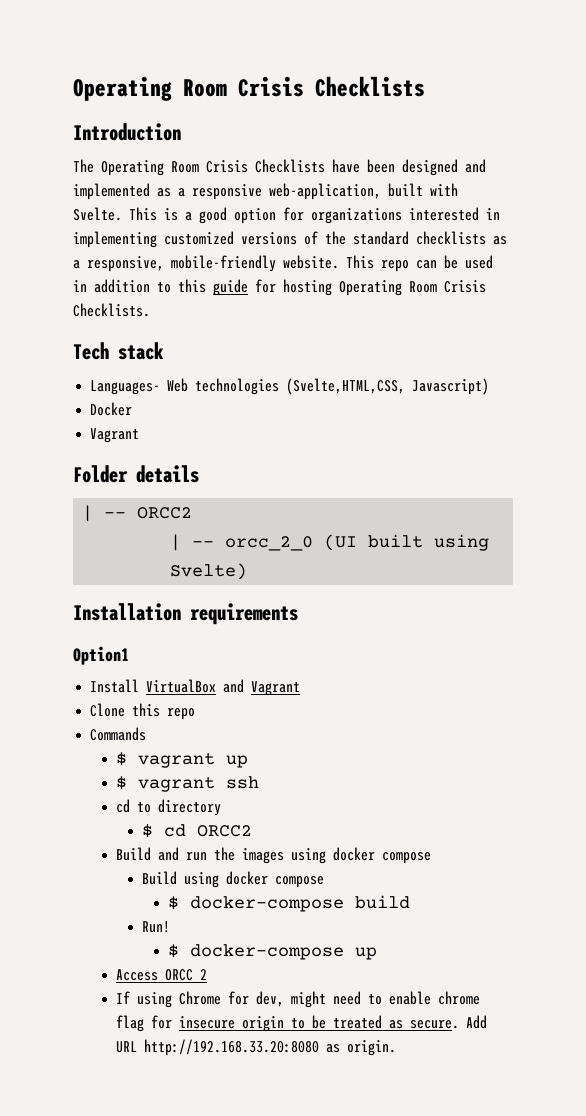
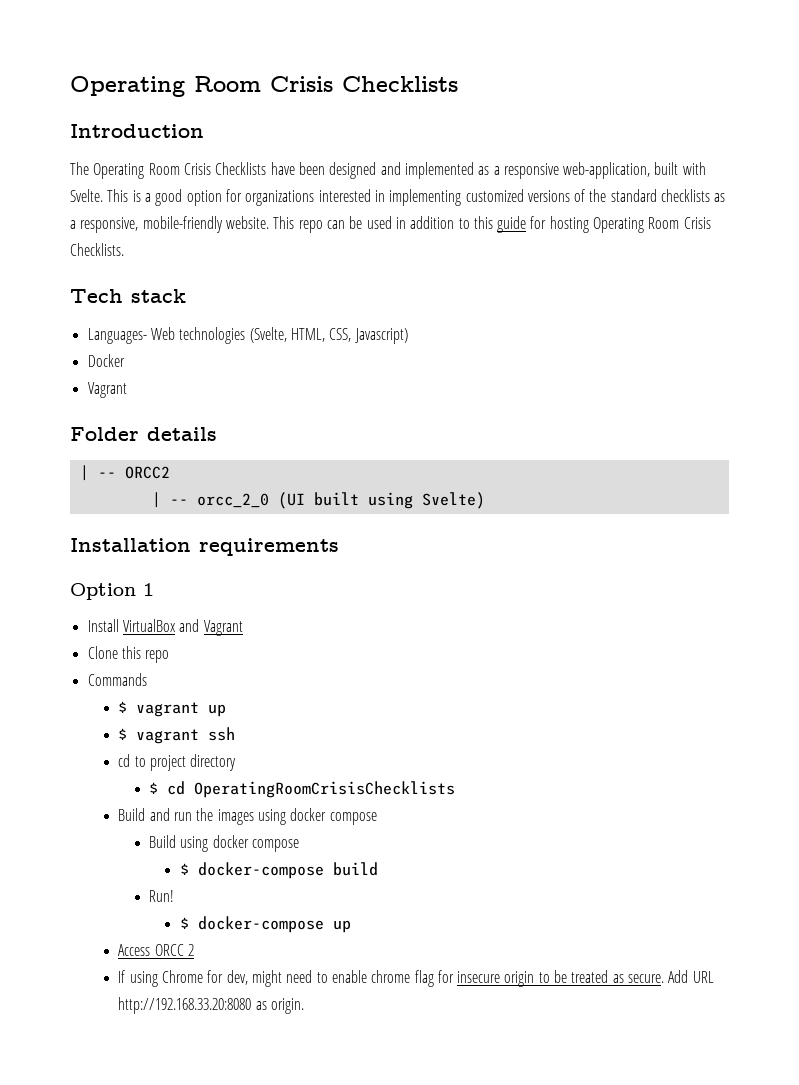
[286,378,406,395] (Svelte,HTML,CSS, -> [249,327,352,343] (Svelte, HTML, CSS,
[73,646,129,665] Option1 -> [70,583,154,600] Option 1
(151, 807) none -> [149,755,186,771] project
[196,825,252,837] ORCC2 -> [194,781,456,798] OperatingRoomCrisisChecklists

